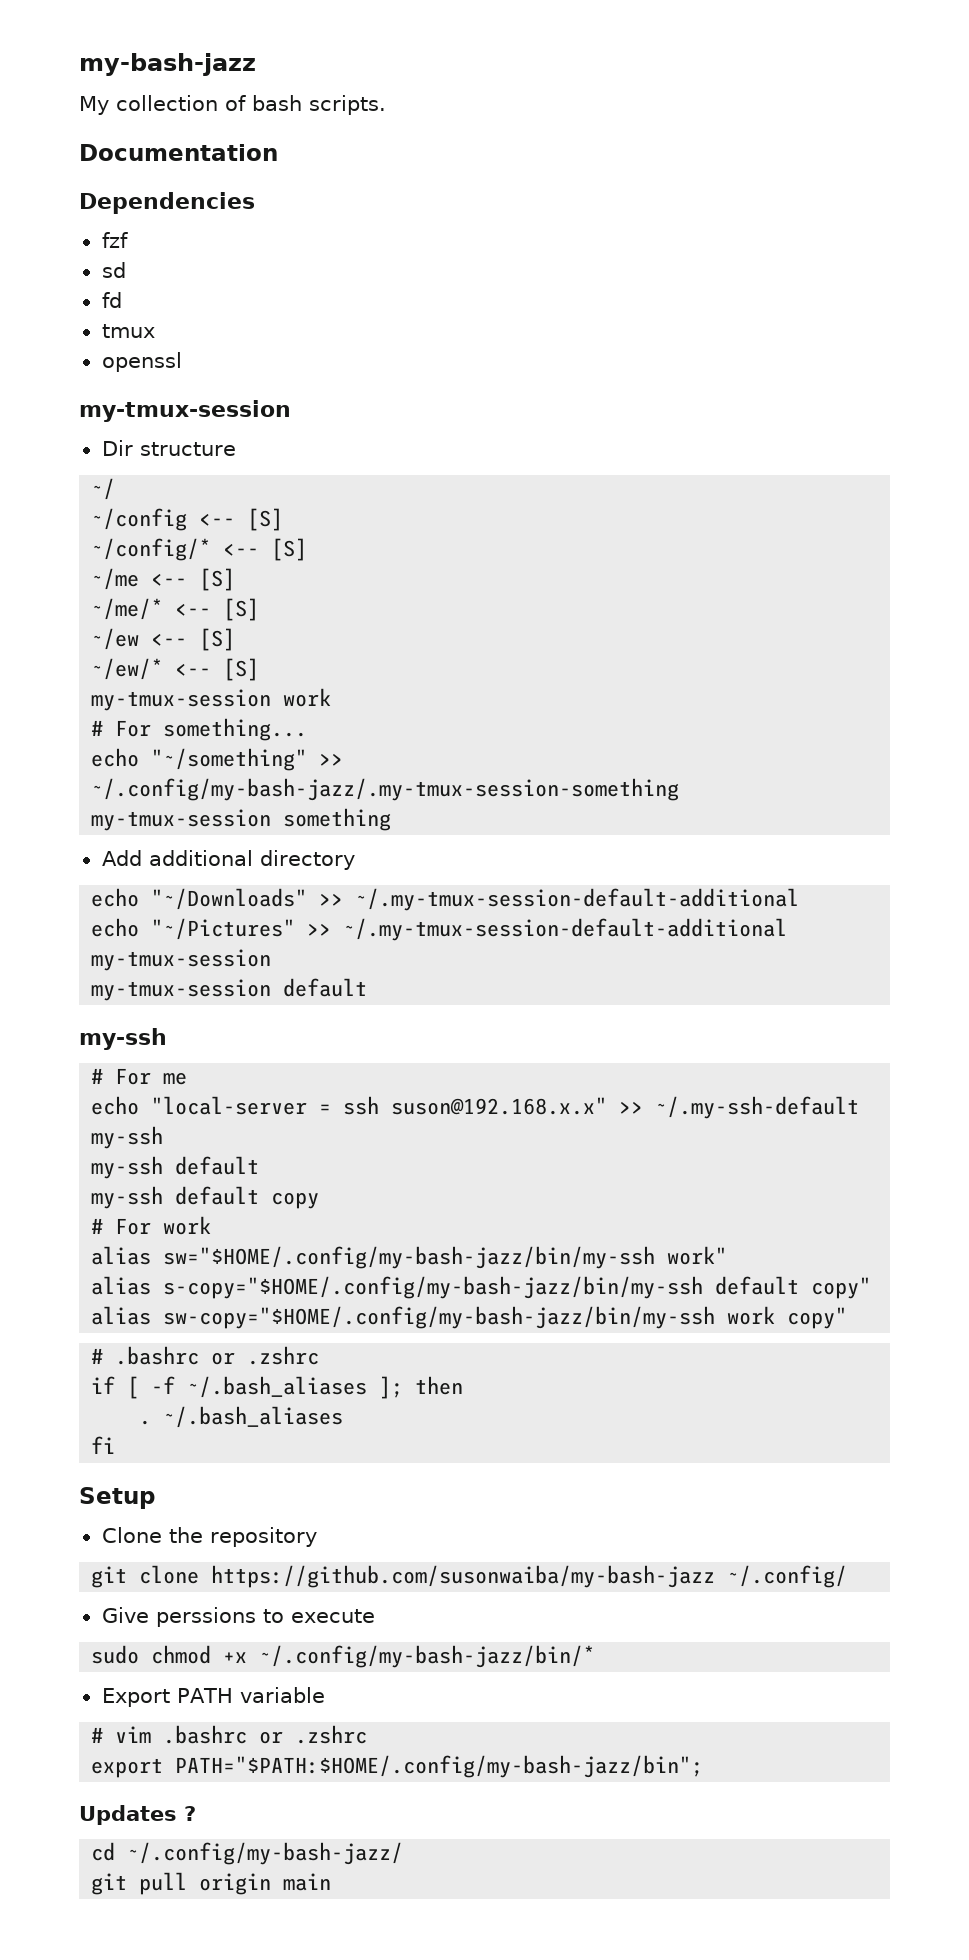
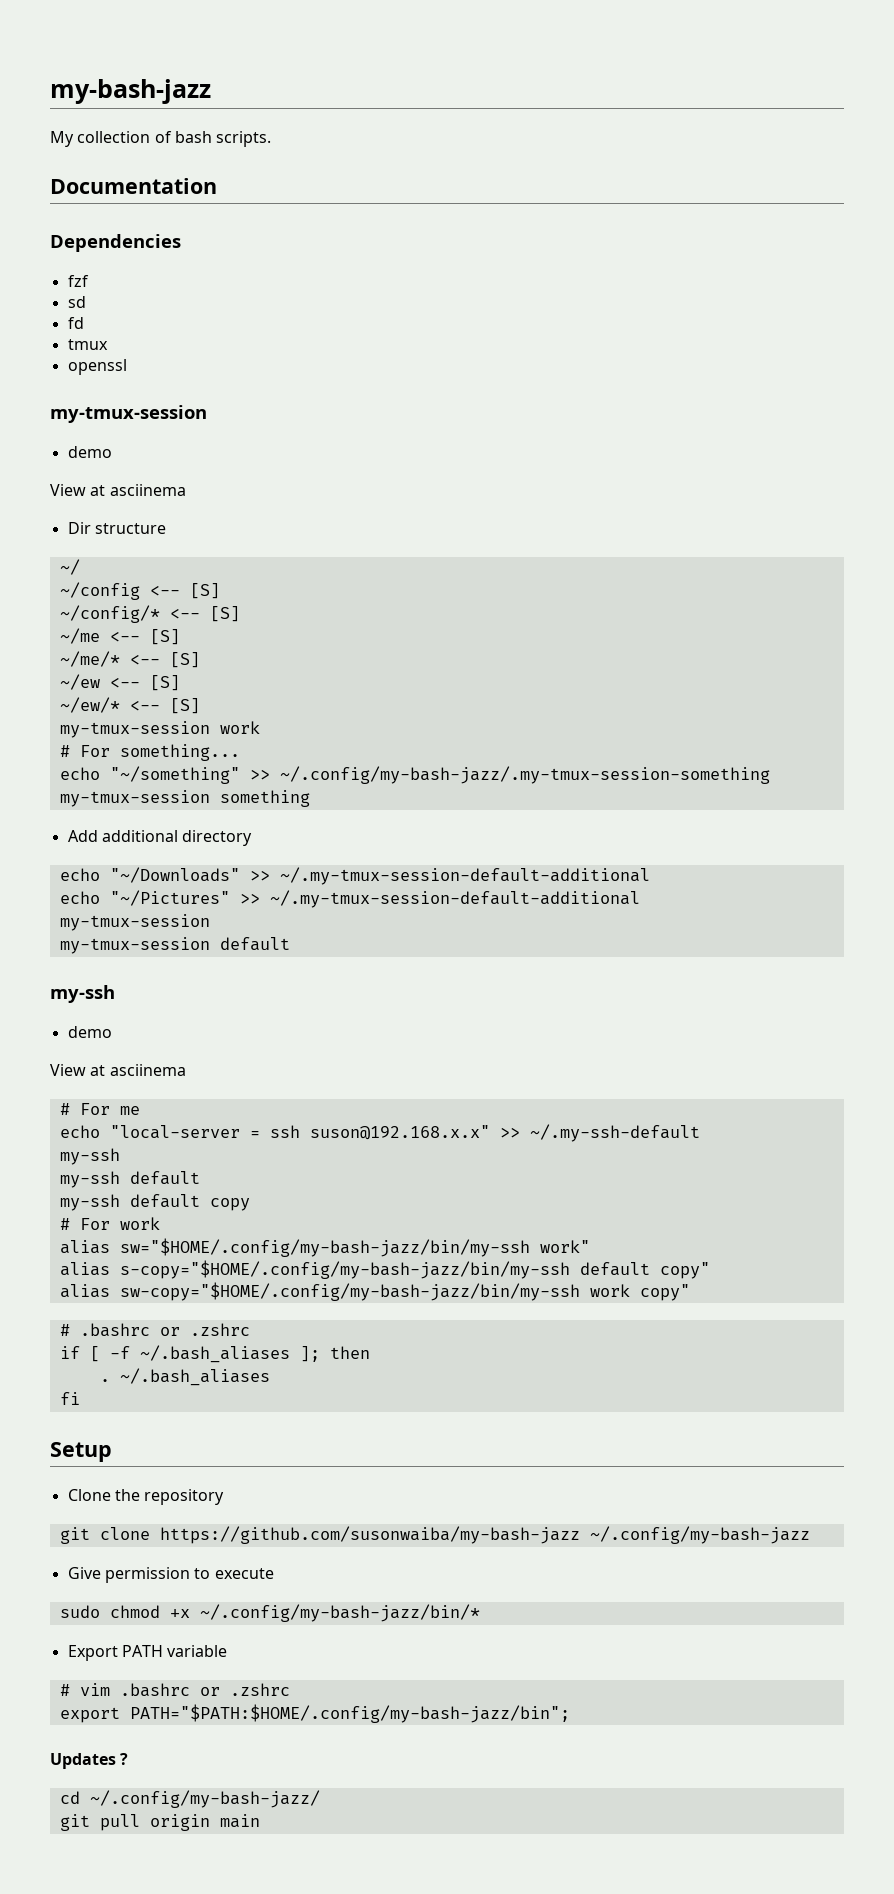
(291, 411) none -> [67,446,112,458] [50,484,186,496] // demo // View at asciinema
(167, 1039) none -> [67,1026,112,1038] [50,1064,186,1076] // demo // View at asciinema
[727,1565,848,1588] ~/.config/ -> [589,1526,810,1544] ~/.config/my-bash-jazz
[155,1607,256,1627] perssions -> [104,1567,190,1583] permission

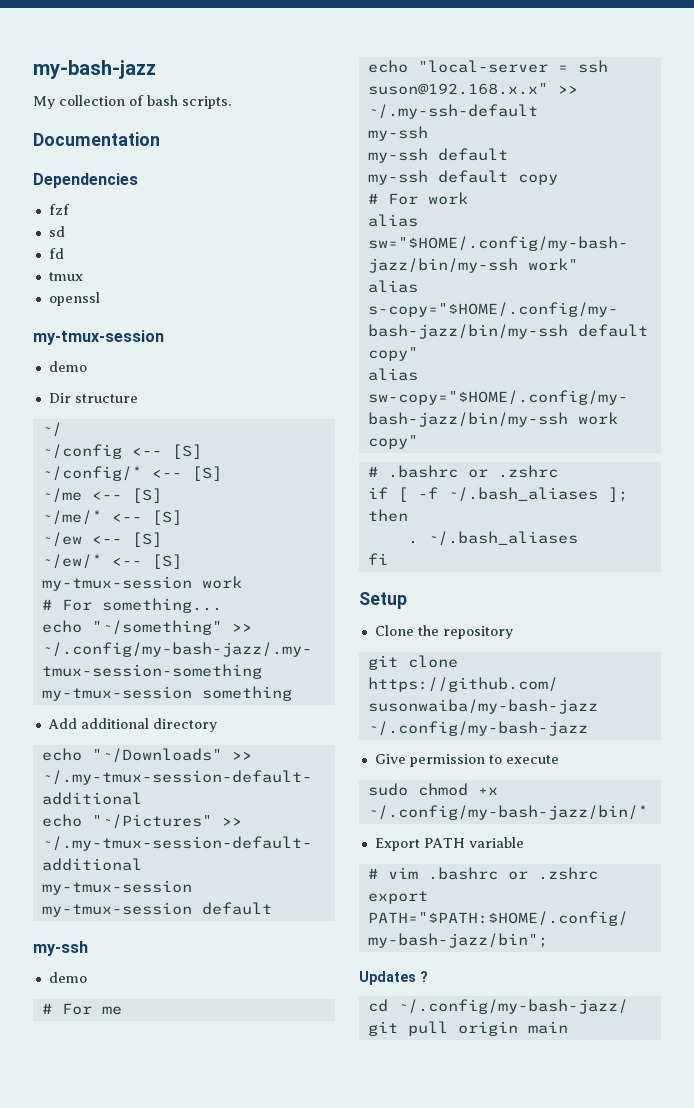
[50,484,186,496] // View at asciinema -> (87, 366) none
[50,1064,186,1076] // View at asciinema -> (87, 977) none

